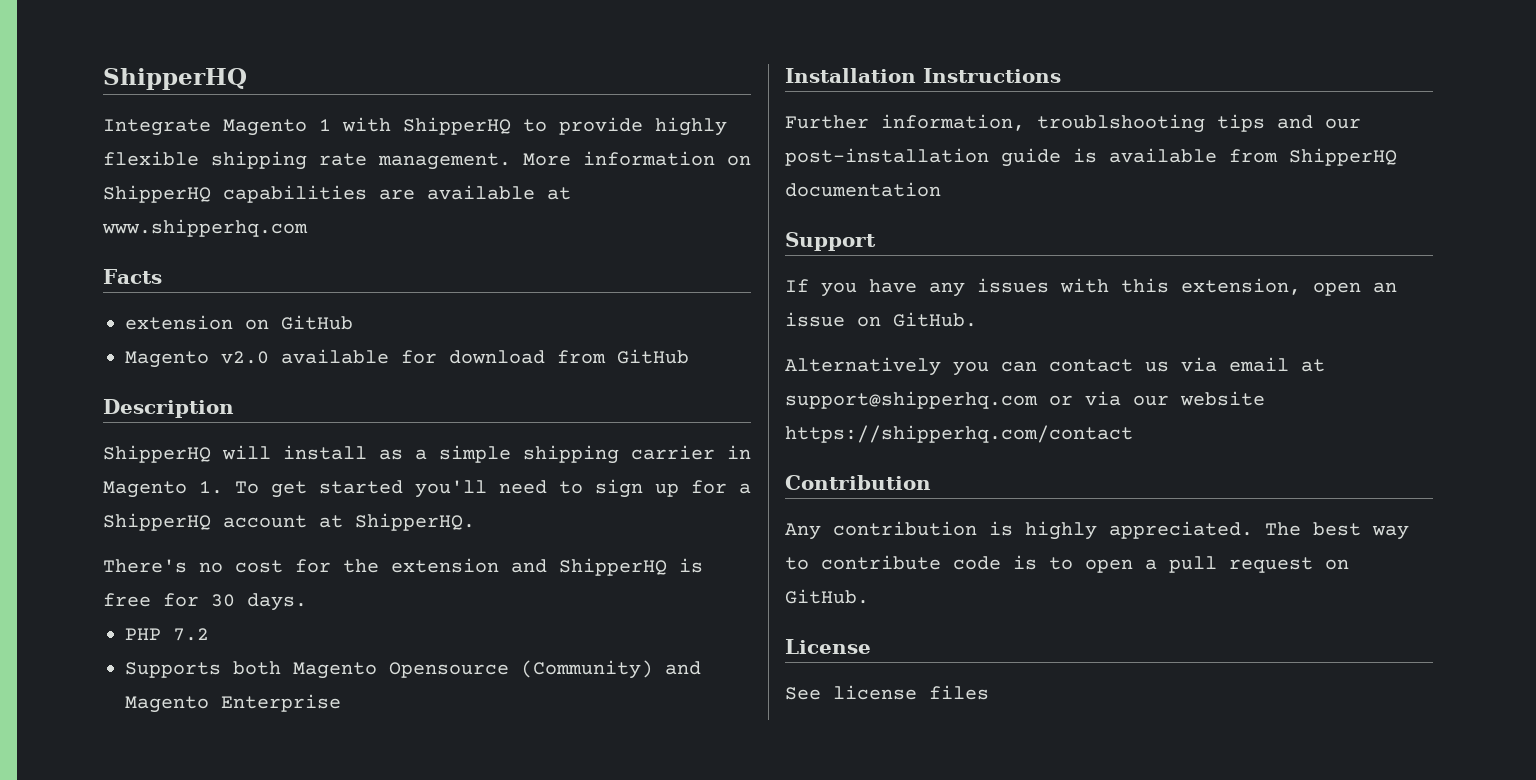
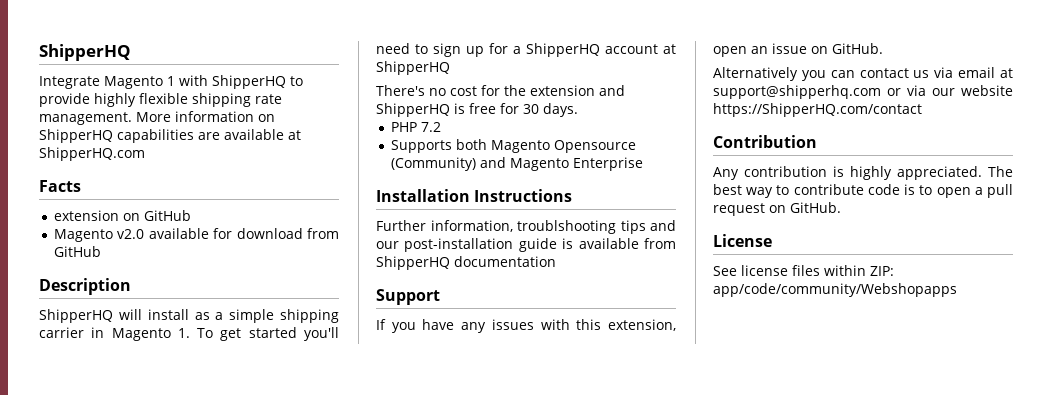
[102,219,308,237] www.shipperhq.com -> [39,147,145,161] ShipperHQ.com
[355,513,475,531] ShipperHQ. -> [376,61,450,75] ShipperHQ
[785,425,1133,443] https://shipperhq.com/contact -> [713,103,922,117] https://ShipperHQ.com/contact
(989, 692) none -> [824,265,894,276] [713,283,957,297] within ZIP: app/code/community/Webshopapps

